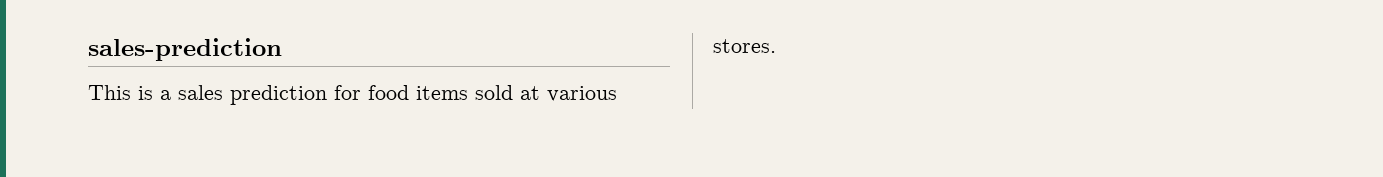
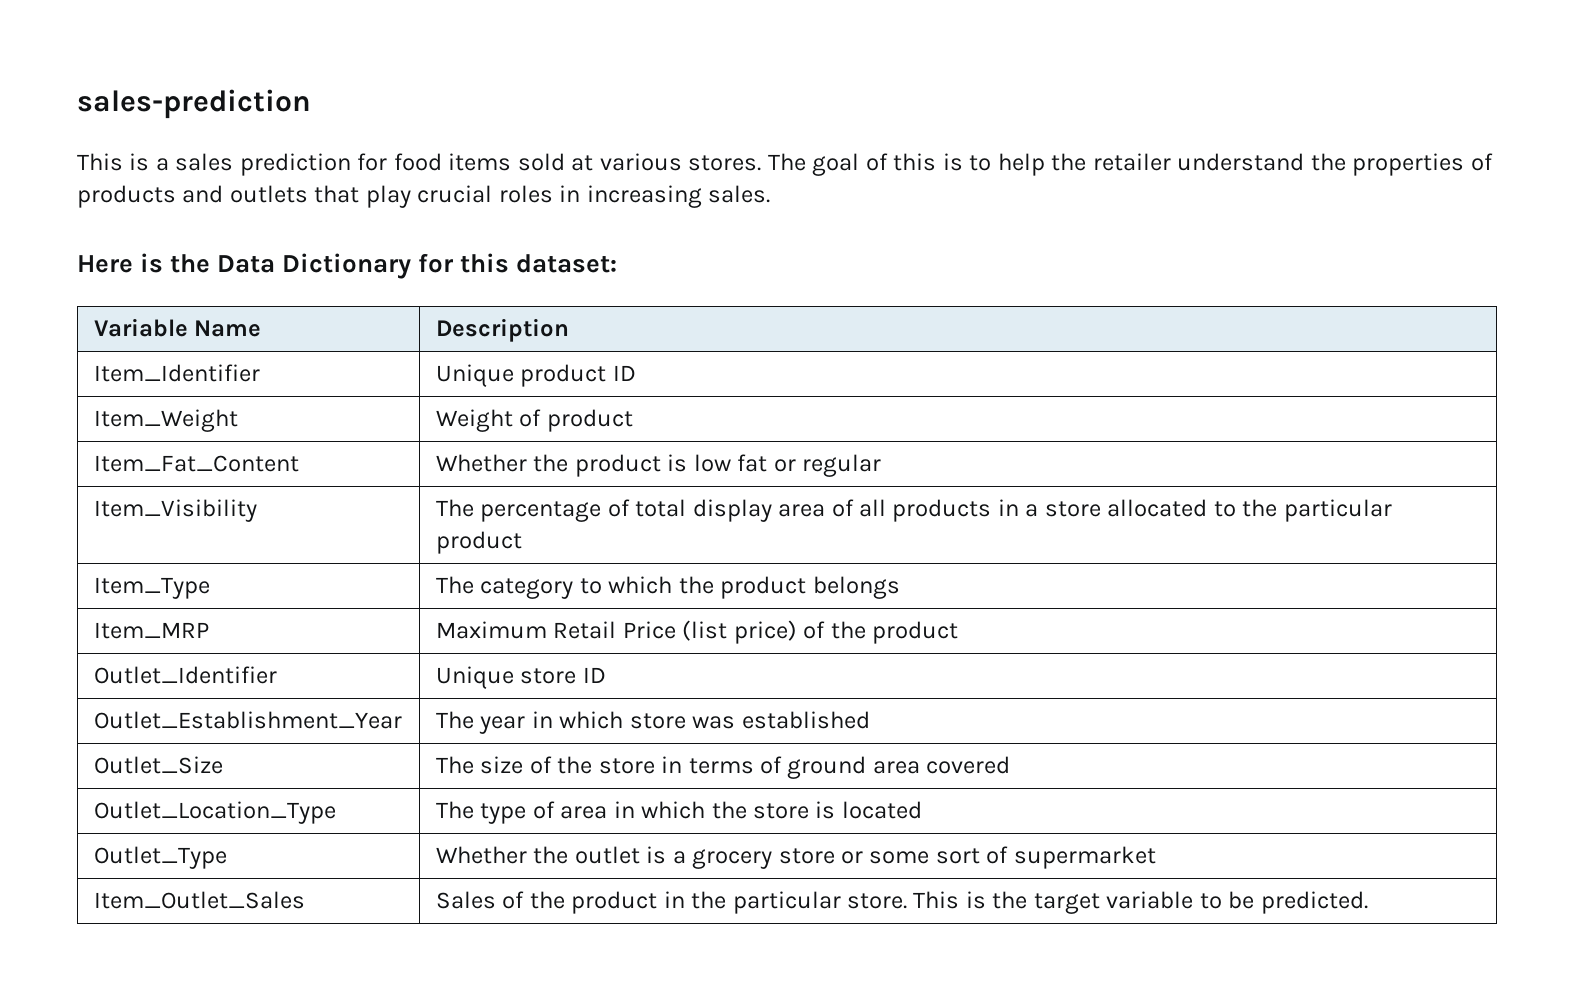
(776, 46) none -> [767,153,1493,176] [77,185,771,208] [77,253,618,279] [93,318,262,337] [435,318,569,342] [93,364,260,382] [435,364,636,387] [93,409,238,432] [435,409,633,432] [93,455,299,472] [435,454,882,477] [93,499,257,522] [435,499,1392,522] [435,531,522,554] [93,577,210,599] [435,576,900,599] [93,622,209,639] [435,620,959,644] [93,666,277,684] [435,666,606,689] [93,711,402,729] [435,711,870,734] [93,756,223,774] [435,756,1011,779] [93,801,336,824] [435,801,922,824] [93,846,227,869] [435,846,1156,869] [93,891,305,909] [435,891,1368,914] The goal of this is to help the retailer understand the properties of products and outlets that play crucial roles in increasing sales. // Here is the Data Dictionary for this dataset: // Variable Name | Description // Item_Identifier | Unique product ID // Item_Weight | Weight of product // Item_Fat_Content | Whether the product is low fat or regular // Item_Visibility | The percentage of total display area of all products in a store allocated to the particular product // Item_Type | The category to which the product belongs // Item_MRP | Maximum Retail Price (list price) of the product // Outlet_Identifier | Unique store ID // Outlet_Establishment_Year | The year in which store was established // Outlet_Size | The size of the store in terms of ground area covered // Outlet_Location_Type | The type of area in which the store is located // Outlet_Type | Whether the outlet is a grocery store or some sort of supermarket // Item_Outlet_Sales | Sales of the product in the particular store. This is the target variable to be predicted.

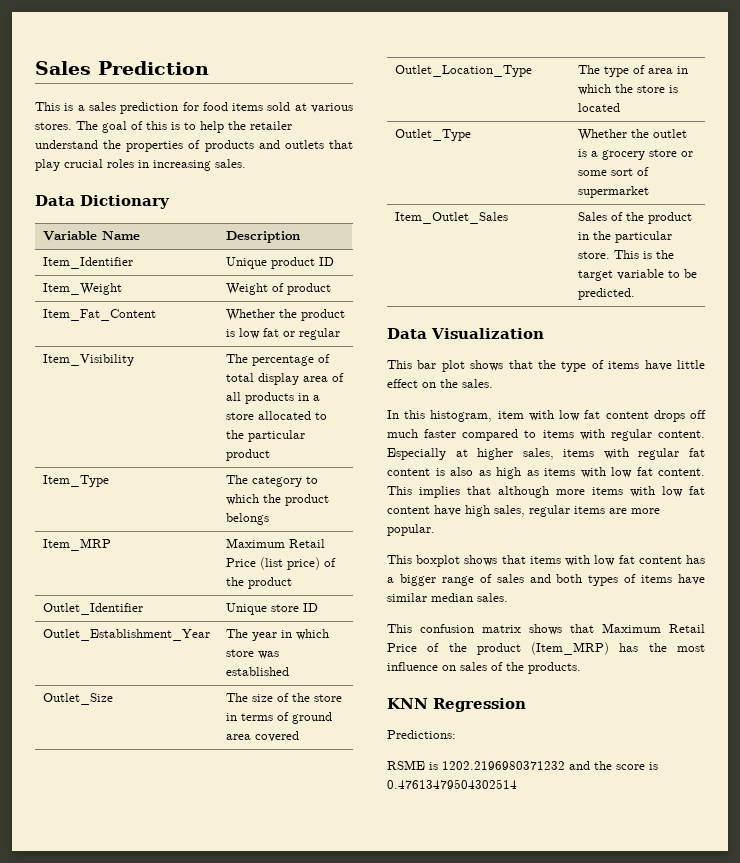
[77,89,311,119] sales-prediction -> [35,61,209,75] Sales Prediction
[77,253,211,273] Here is the -> (246, 163) none
[418,253,618,273] for this dataset: -> (170, 202) none
(1368, 902) none -> [387,328,544,339] [387,360,705,372] [387,379,493,388] [387,410,706,422] [387,429,705,441] [387,448,705,460] [387,467,705,479] [387,486,705,498] [387,505,660,517] [387,524,435,536] [387,555,705,567] [387,574,705,586] [387,593,508,602] [387,623,705,635] [387,642,705,655] [387,662,581,674] [387,698,526,712] [387,730,456,739] [387,760,658,770] [387,779,517,789] // Data Visualization // This bar plot shows that the type of items have little effect on the sales. // In this histogram, item with low fat content drops off much faster compared to items with regular content. Especially at higher sales, items with regular fat content is also as high as items with low fat content. This implies that although more items with low fat content have high sales, regular items are more popular. // This boxplot shows that items with low fat content has a bigger range of sales and both types of items have similar median sales. // This confusion matrix shows that Maximum Retail Price of the product (Item_MRP) has the most influence on sales of the products. // KNN Regression // Predictions: // RSME is 1202.2196980371232 and the score is 0.47613479504302514

